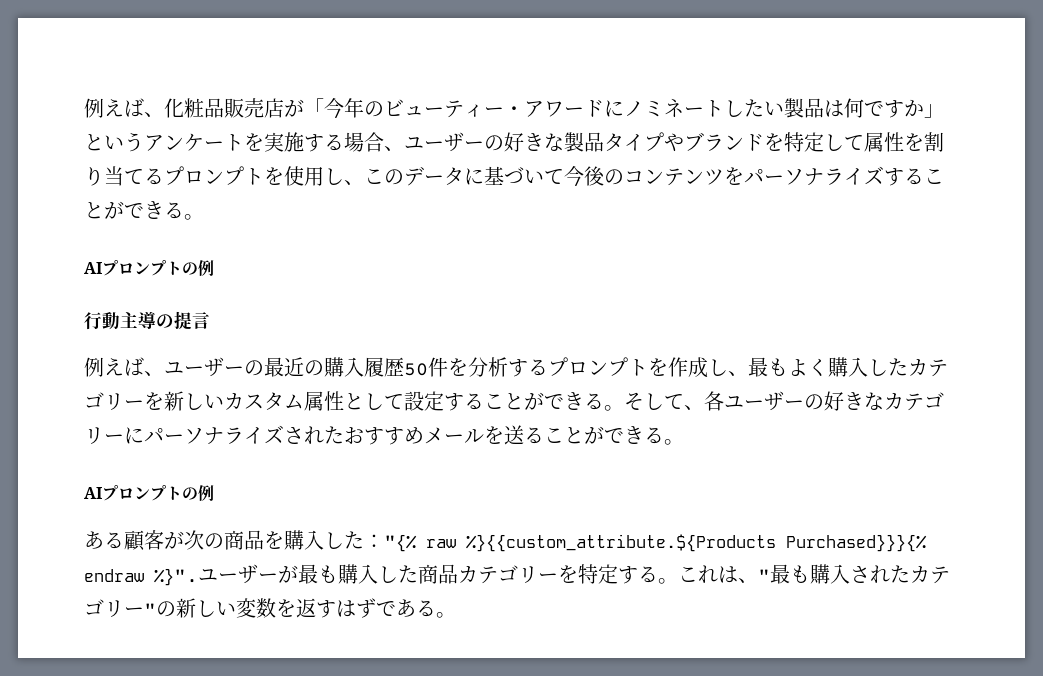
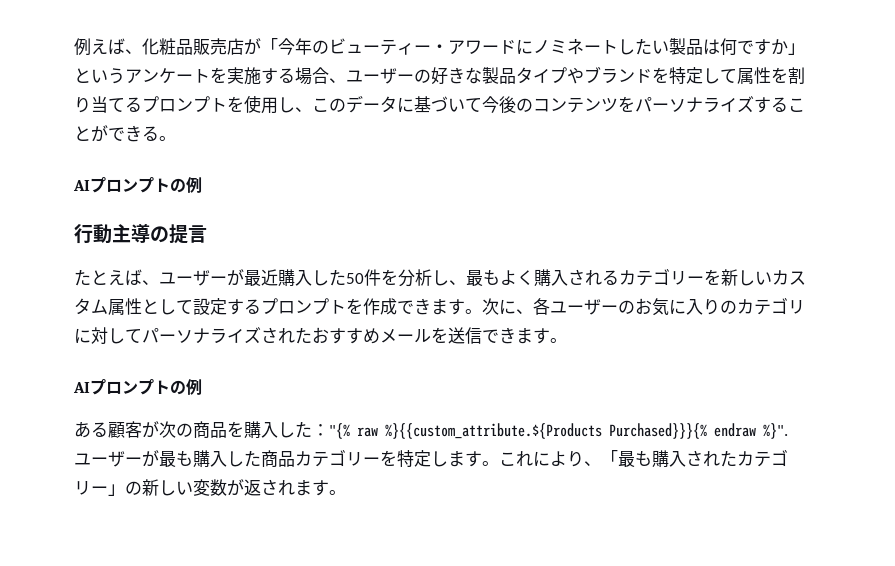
[84,357,104,377] 例 -> [74,269,108,286] たと
[244,357,708,378] の最近の購入履歴50件を分析するプロンプトを作成 -> [227,269,432,287] が最近購入した50件を分析
[868,358,908,376] した -> [568,269,619,286] される
[484,391,944,411] [84,427,144,444] ことができる。そして、各ユーザーの好きなカテゴリーに -> [261,297,805,316] [74,327,142,344] プロンプトを作成できます。次に、各ユーザーのお気に入りのカテゴリに対して
[524,426,664,444] ることができる -> [465,327,550,344] 信できます
[618,565,770,584] する。これは、" -> [431,450,618,467] します。これにより、「
[144,603,156,616] " -> [108,484,125,496] 」
[276,598,436,618] を返すはずである -> [227,479,329,496] が返されます

